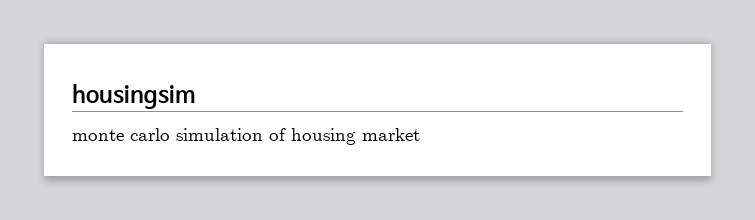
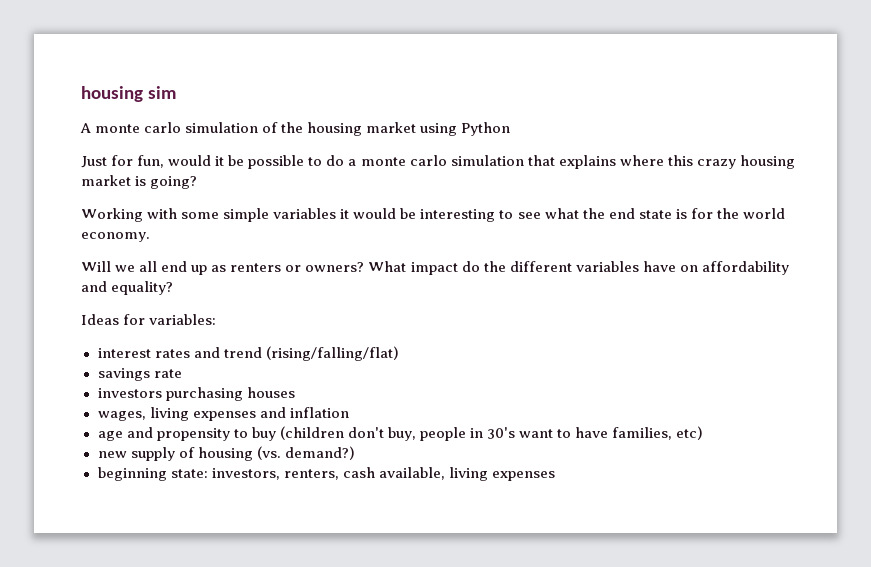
[72,84,196,109] housingsim // -> [81,86,176,102] [80,123,91,133] housing sim // A
[291,128,420,145] housing market -> [281,122,511,136] [81,155,795,169] [81,175,198,189] [81,208,785,222] [81,232,150,242] [81,261,789,275] [81,281,174,295] [81,314,217,325] [97,346,399,361] [97,368,182,381] [97,387,295,401] [97,407,349,421] [97,426,704,441] [97,446,355,461] [97,467,555,481] the housing market using Python // Just for fun, would it be possible to do a monte carlo simulation that explains where this crazy housing market is going? // Working with some simple variables it would be interesting to see what the end state is for the world economy. // Will we all end up as renters or owners? What impact do the different variables have on affordability and equality? // Ideas for variables: // interest rates and trend (rising/falling/flat) // savings rate // investors purchasing houses // wages, living expenses and inflation // age and propensity to buy (children don't buy, people in 30's want to have families, etc) // new supply of housing (vs. demand?) // beginning state: investors, renters, cash available, living expenses

